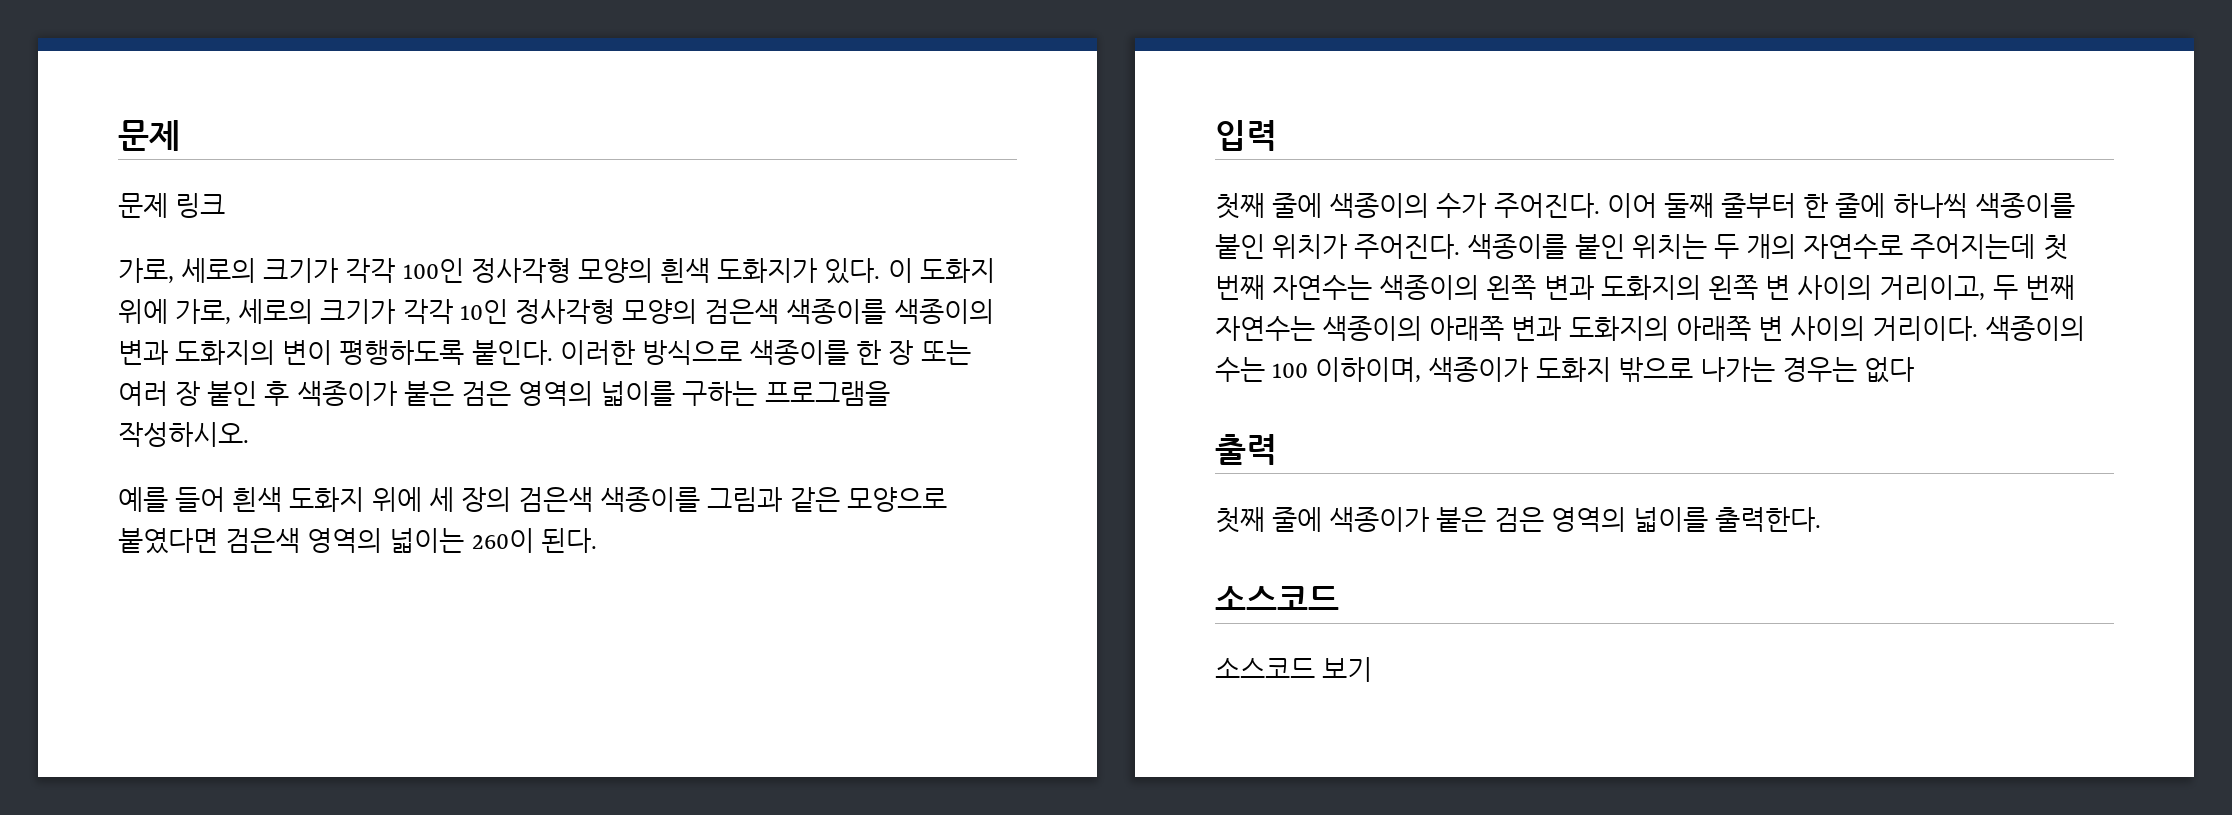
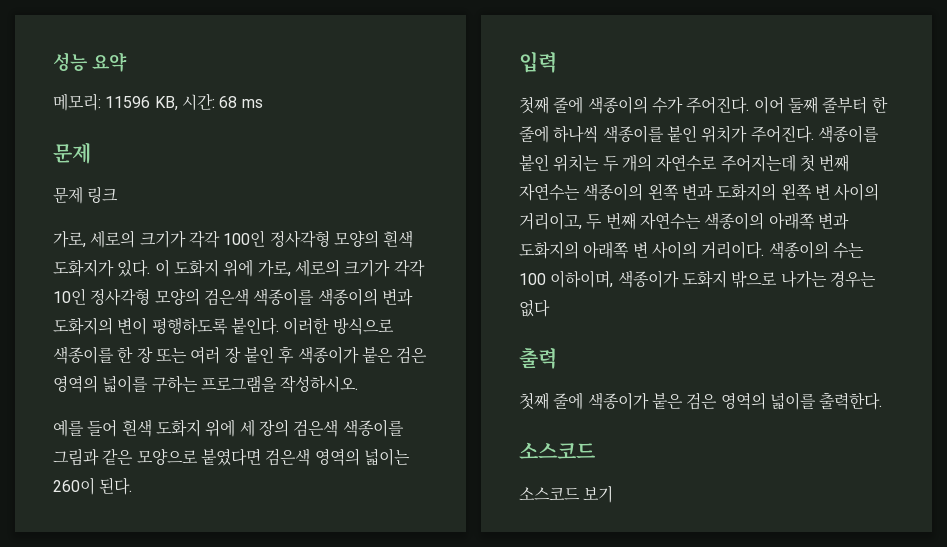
(118, 135) none -> [53,52,127,72] [53,93,263,111] 성능 요약 // 메모리: 11596 KB, 시간: 68 ms //

